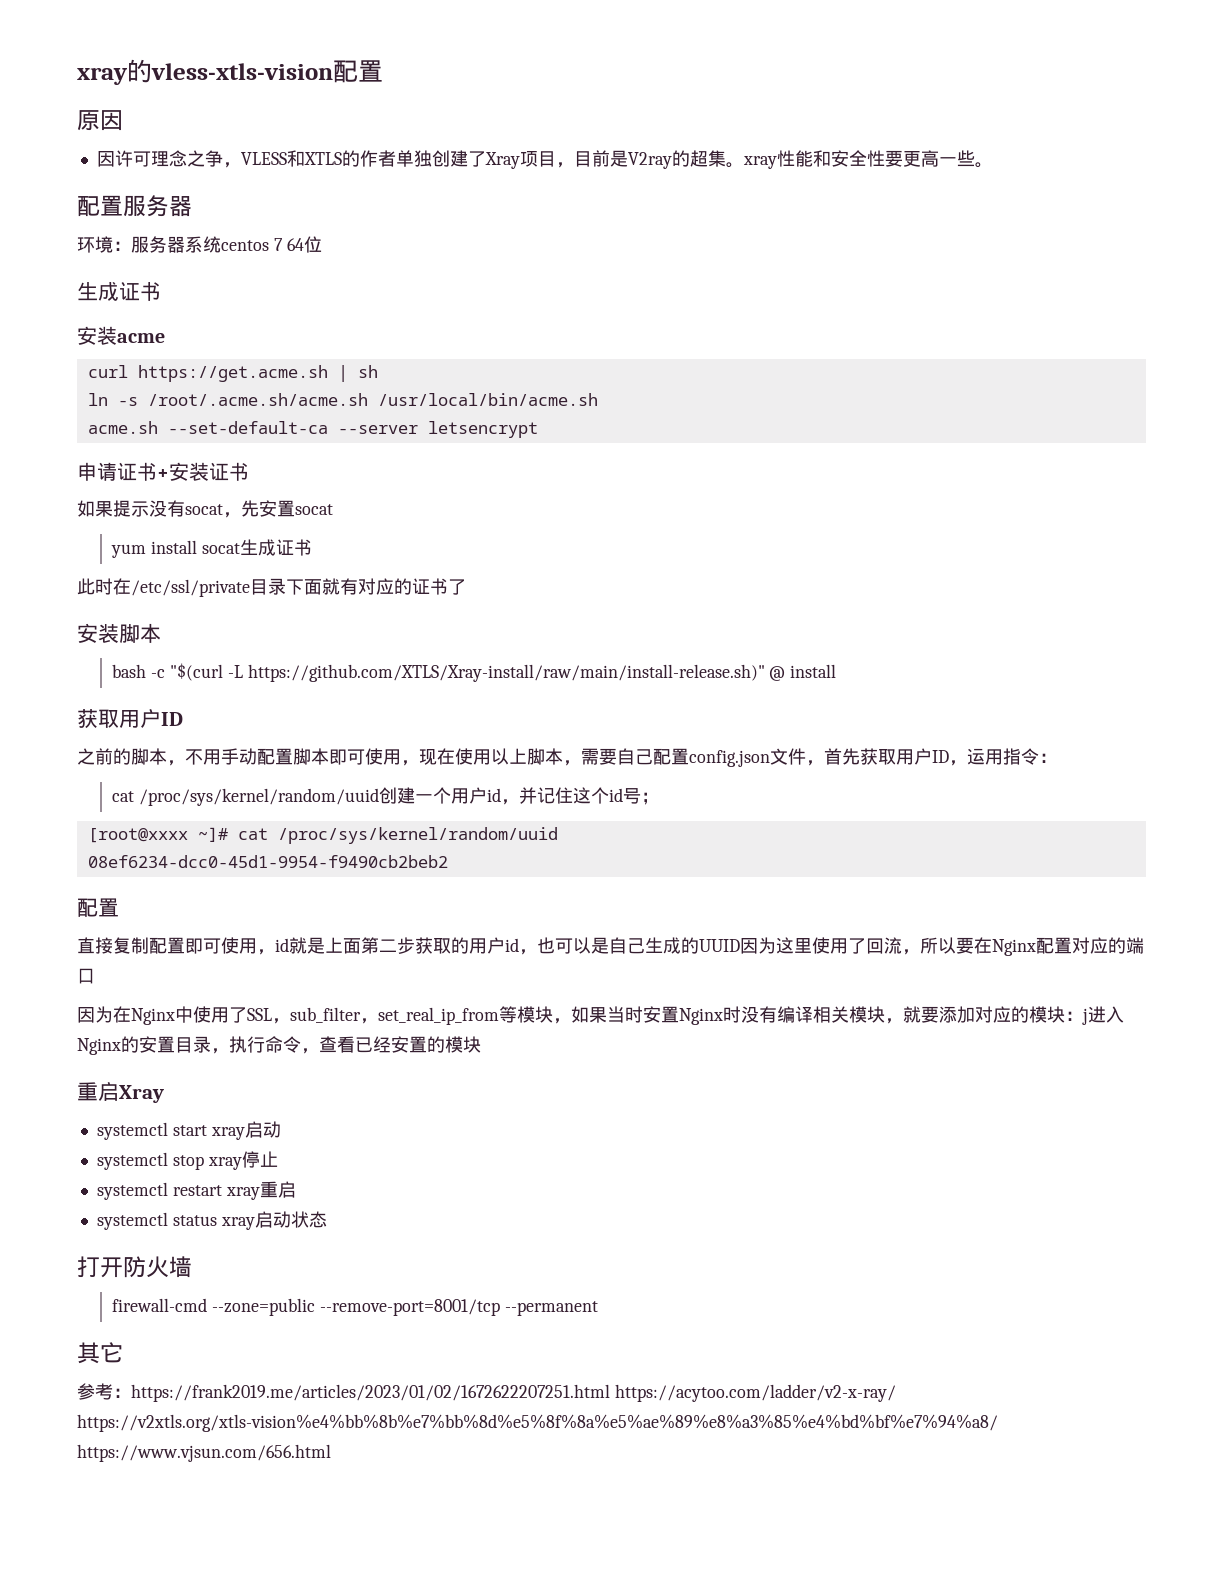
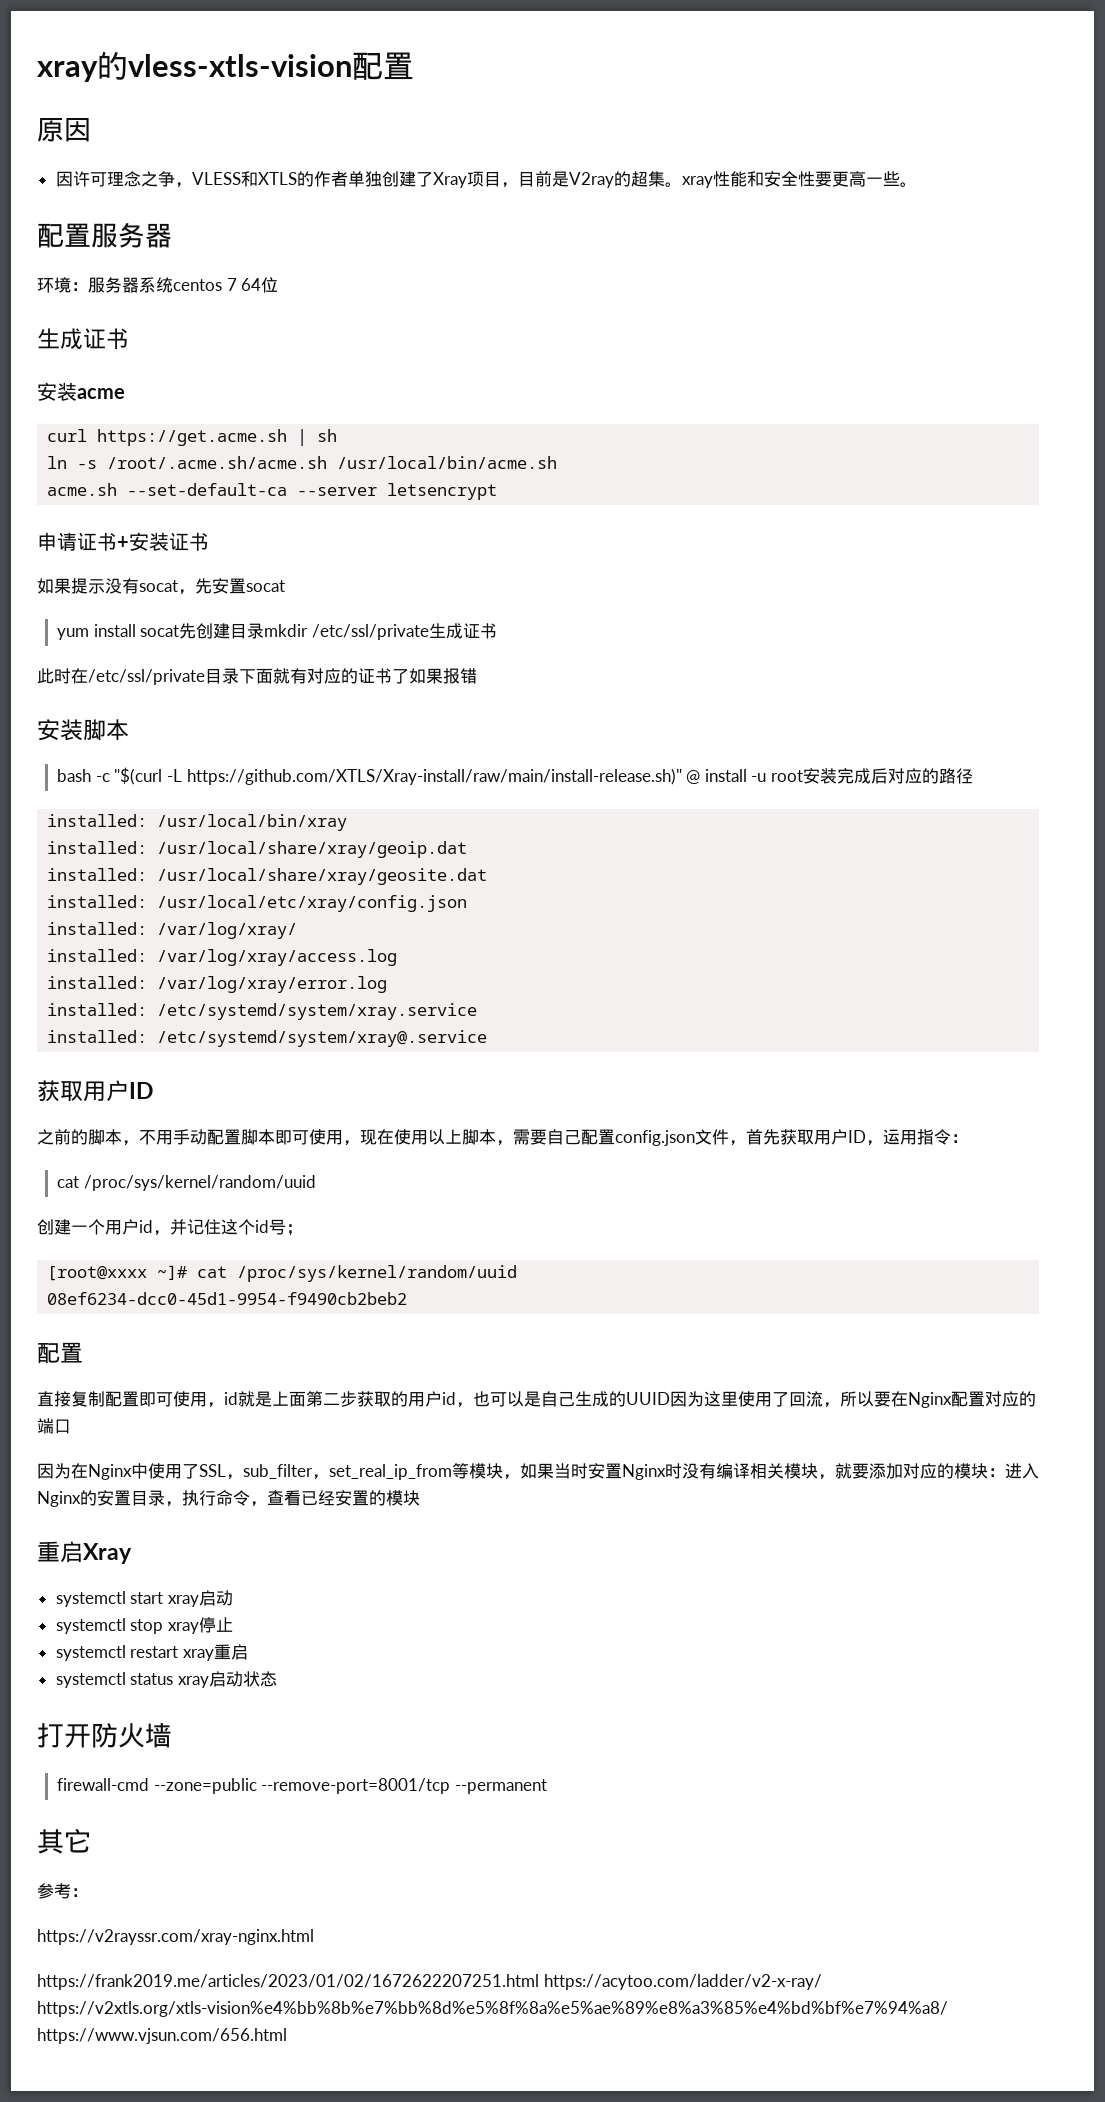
(240, 548) none -> [179,623,429,640] 先创建目录mkdir /etc/ssl/private
(466, 587) none -> [409,668,477,684] 如果报错
(837, 671) none -> [751,768,973,784] [47,814,348,831] [47,841,468,858] [47,868,488,885] [47,895,468,912] [47,922,298,939] [47,949,398,966] [47,976,388,993] [47,1003,478,1020] [47,1030,488,1047] -u root安装完成后对应的路径 // installed: /usr/local/bin/xray // installed: /usr/local/share/xray/geoip.dat // installed: /usr/local/share/xray/geosite.dat // installed: /usr/local/etc/xray/config.json // installed: /var/log/xray/ // installed: /var/log/xray/access.log // installed: /var/log/xray/error.log // installed: /etc/systemd/system/xray.service // installed: /etc/systemd/system/xray@.service
(380, 797) none -> (316, 1183) //
[1082,1008,1088,1025] j -> (1005, 1472) none
(131, 1393) none -> [37,1929,314,1945] // https://v2rayssr.com/xray-nginx.html //

